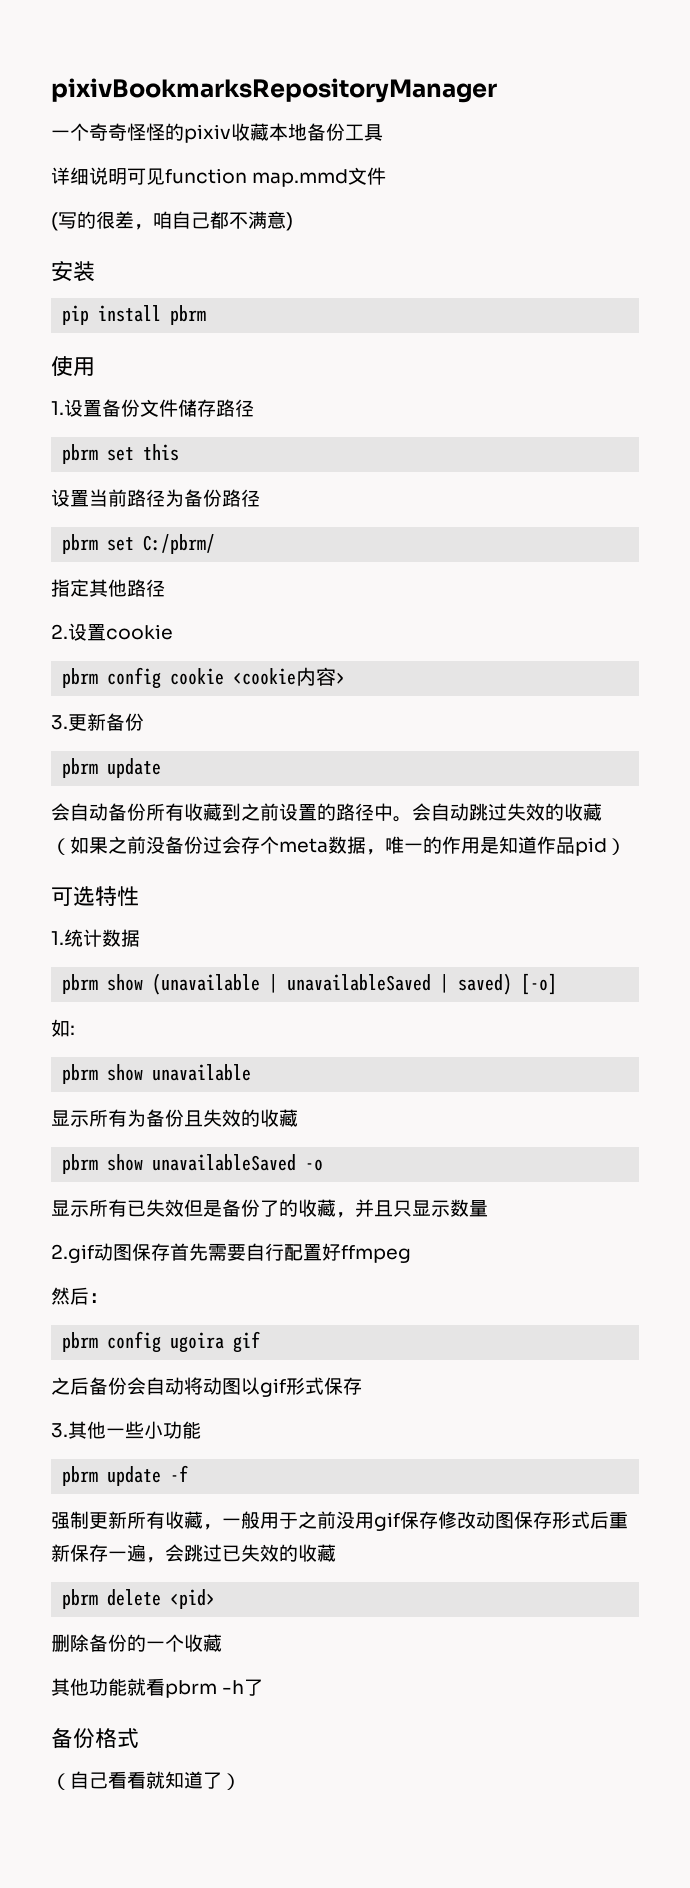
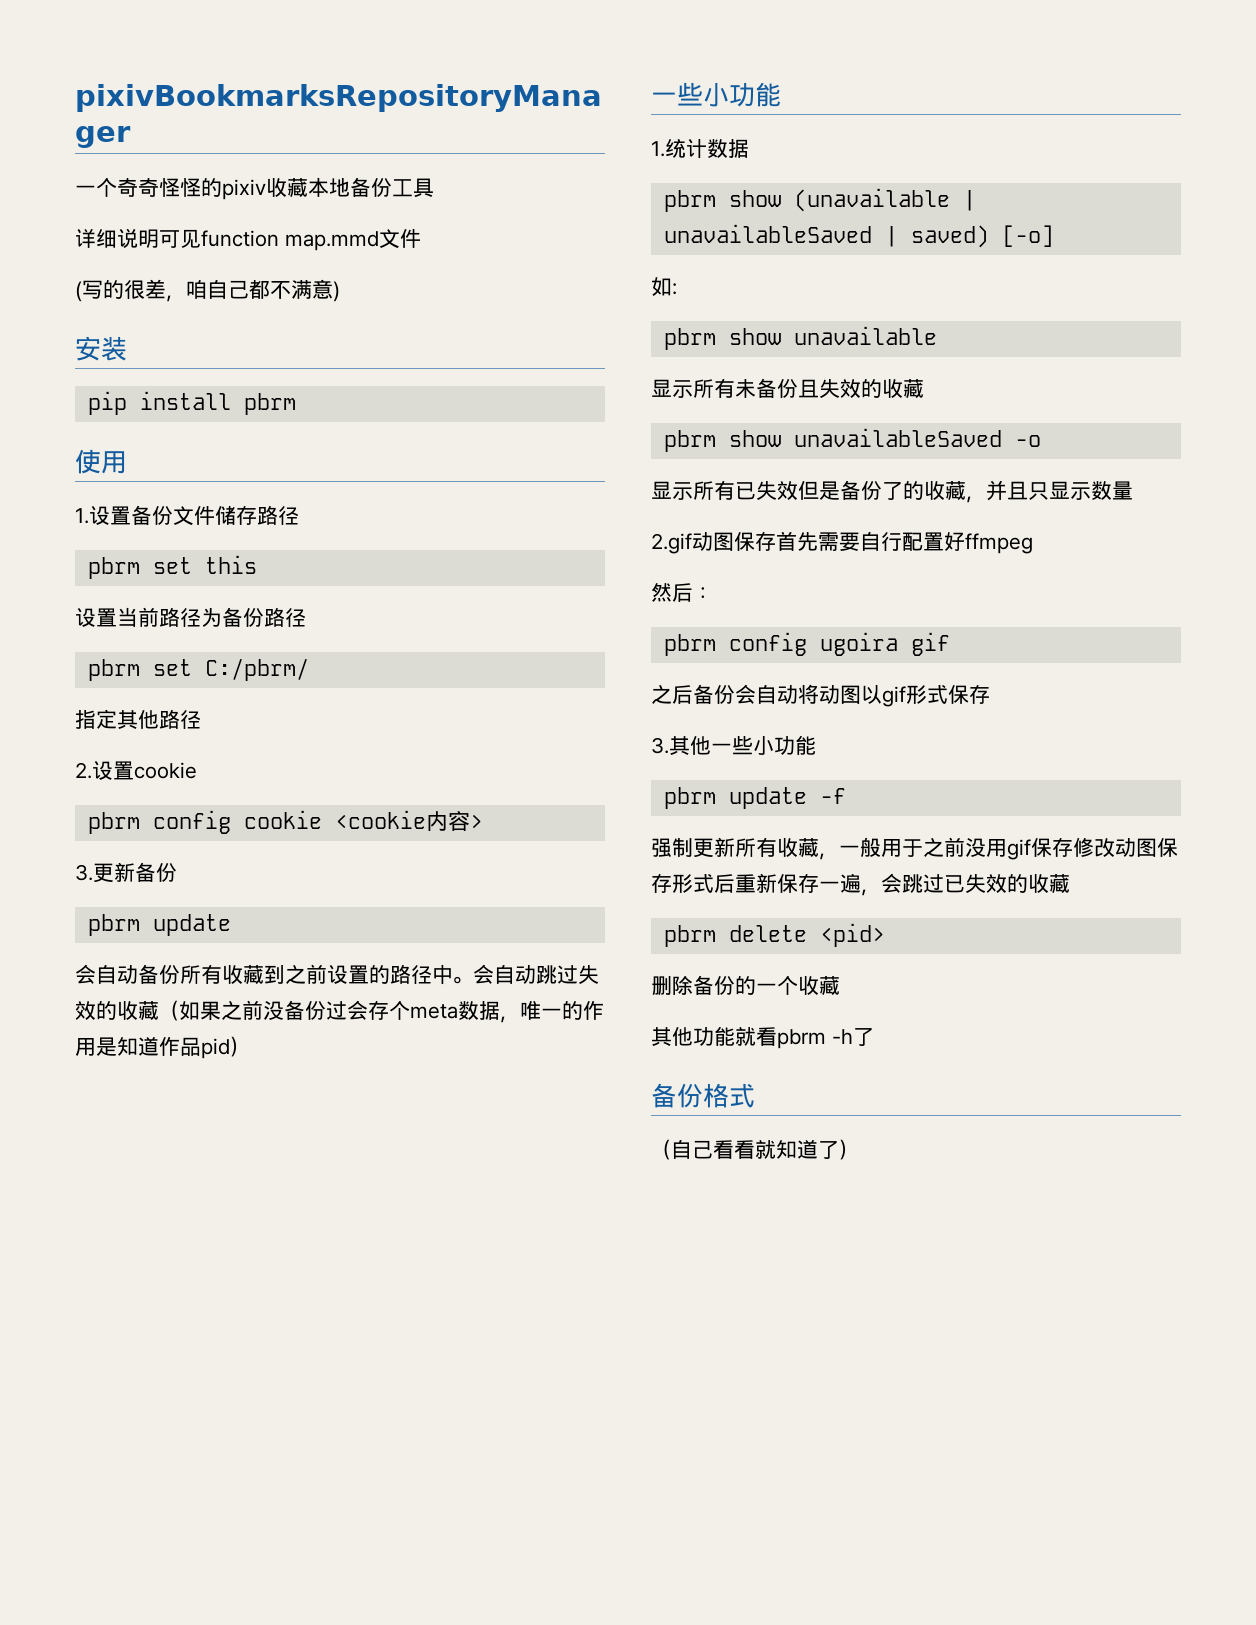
[51,886,139,906] 可选特性 -> [651,82,781,107] 一些小功能
[127,1109,146,1127] 为 -> [735,379,756,398] 未

